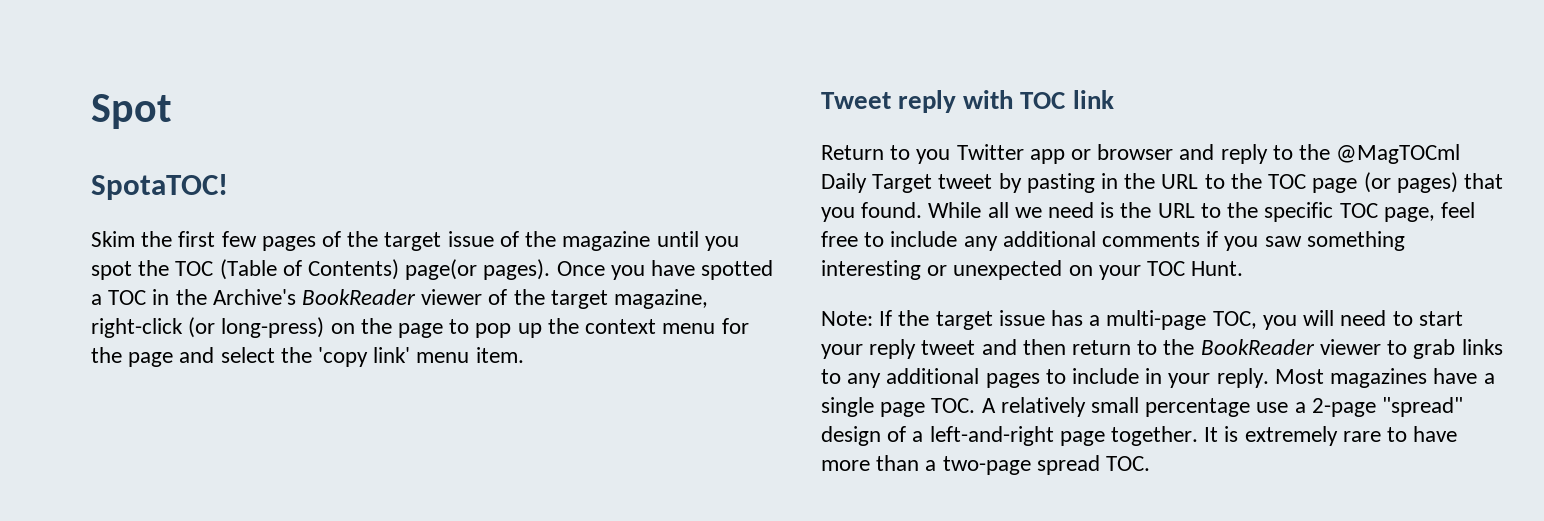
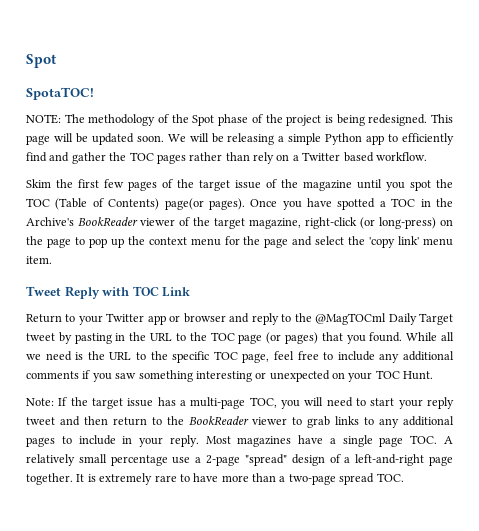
(228, 187) none -> [26,114,453,126] [26,133,454,145] [26,152,427,164] // NOTE: The methodology of the Spot phase of the project is being redesigned. This page will be updated soon. We will be releasing a simple Python app to efficiently find and gather the TOC pages rather than rely on a Twitter based workflow.
[898,90,957,113] reply -> [64,286,100,299] Reply
[1072,90,1114,109] link -> [162,287,191,297] Link
[916,149,951,164] you -> [78,315,103,325] your

